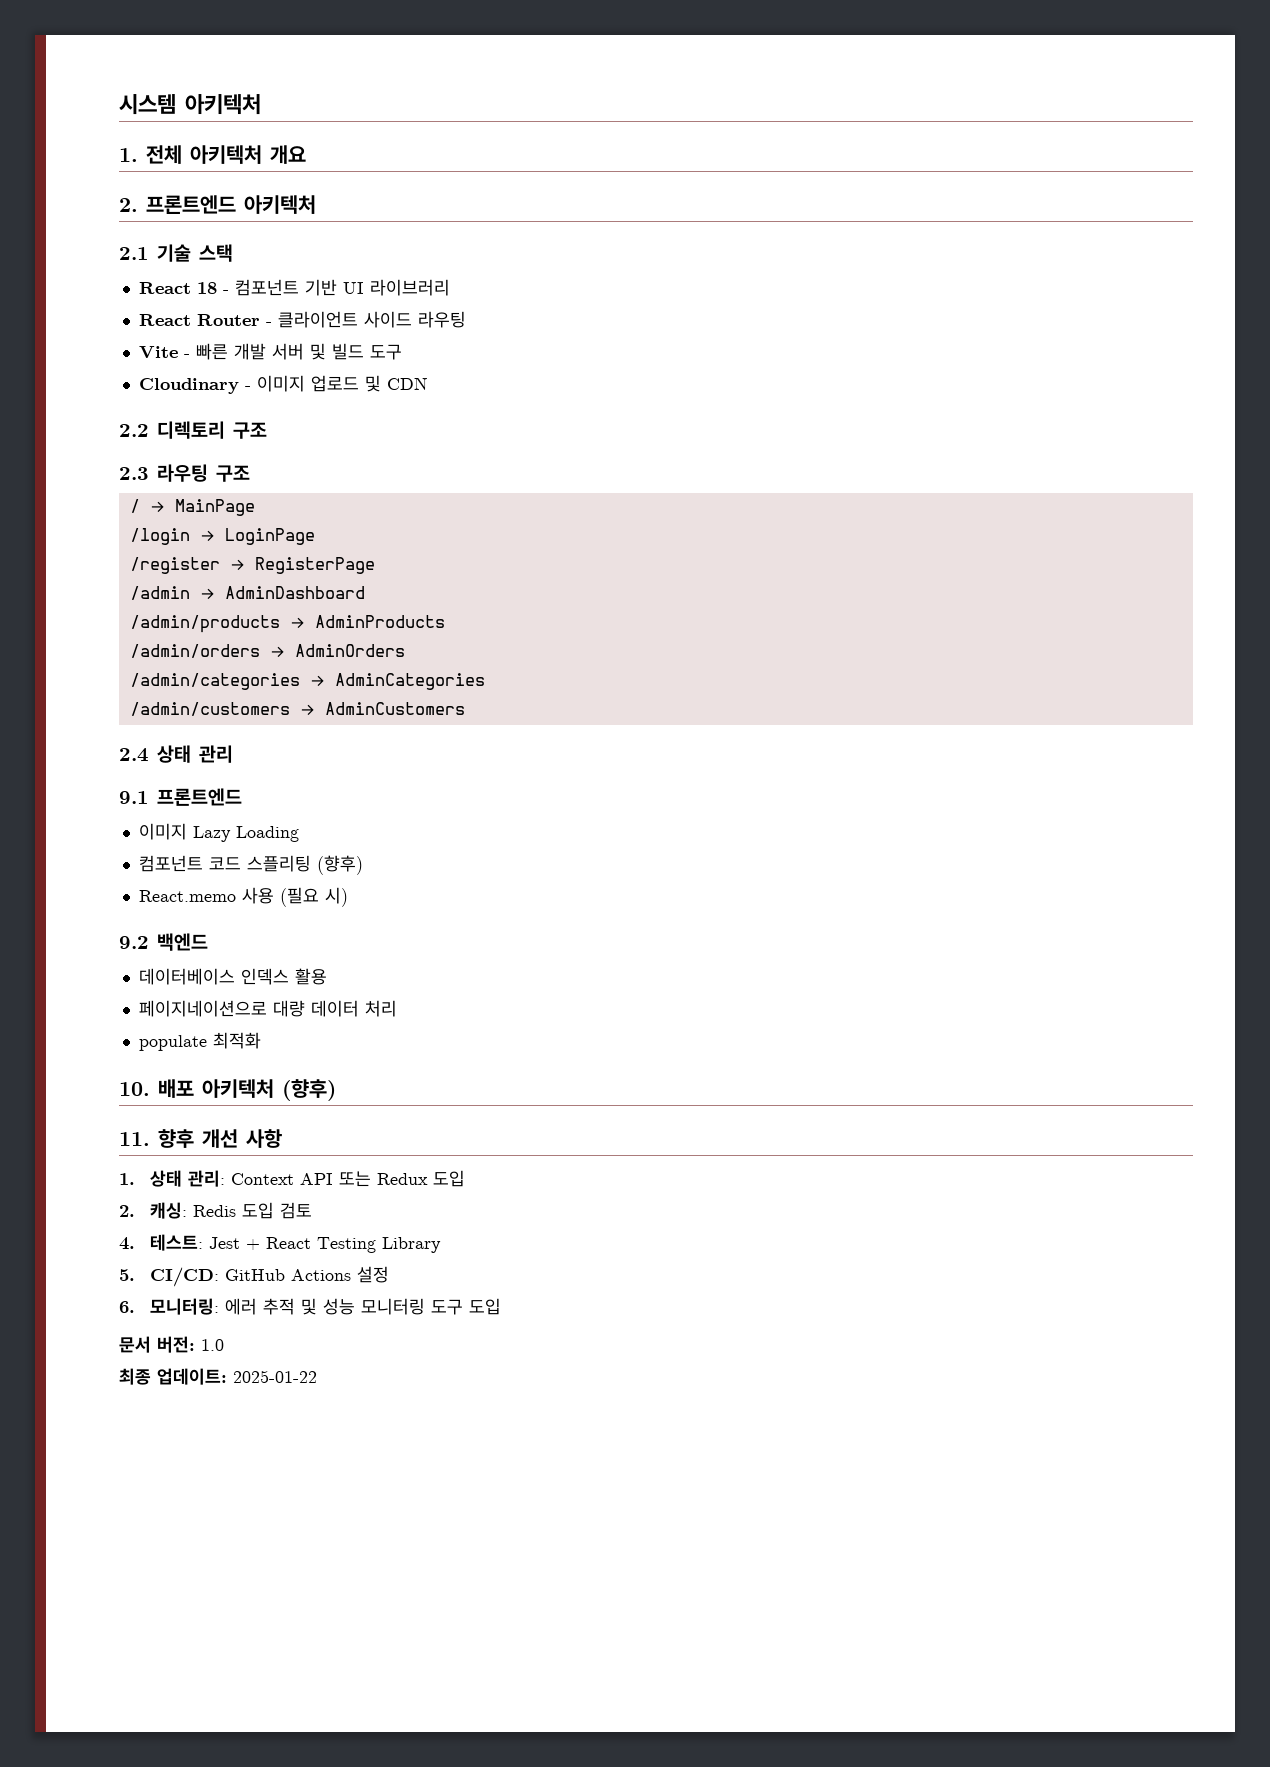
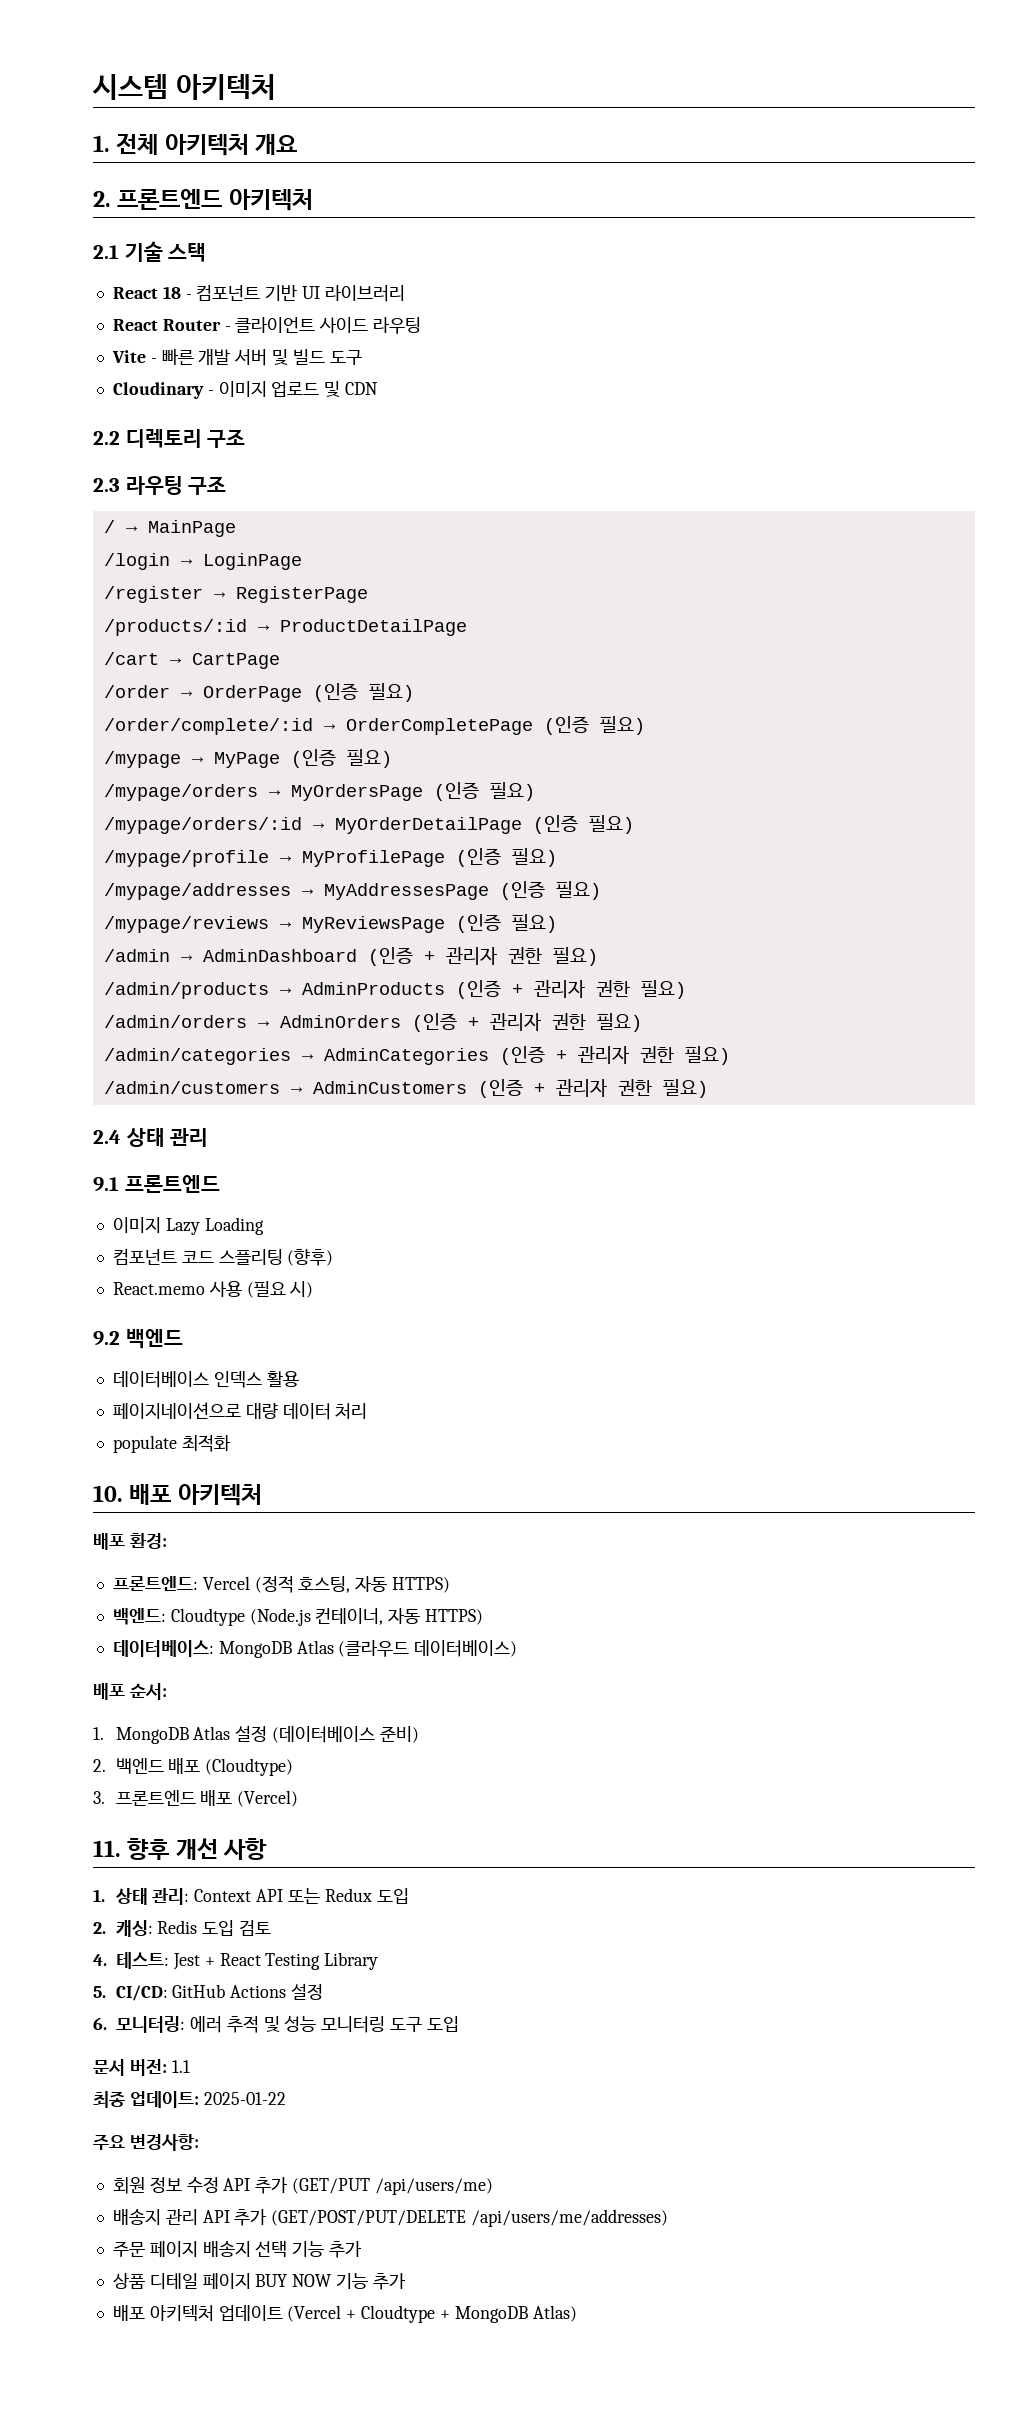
[129,586,365,600] [129,615,445,633] [129,644,405,658] [129,673,485,690] [129,702,465,716] /admin → AdminDashboard // /admin/products → AdminProducts // /admin/orders → AdminOrders // /admin/categories → AdminCategories // /admin/customers → AdminCustomers -> [103,619,467,636] [103,652,280,669] [103,683,414,702] [103,716,645,735] [103,749,392,768] [103,782,535,801] [103,815,634,834] [103,848,557,867] [103,881,601,900] [103,914,557,933] [103,947,598,966] [103,980,686,999] [103,1013,642,1032] [103,1046,730,1065] [103,1079,708,1098] /products/:id → ProductDetailPage // /cart → CartPage // /order → OrderPage (인증 필요) // /order/complete/:id → OrderCompletePage (인증 필요) // /mypage → MyPage (인증 필요) // /mypage/orders → MyOrdersPage (인증 필요) // /mypage/orders/:id → MyOrderDetailPage (인증 필요) // /mypage/profile → MyProfilePage (인증 필요) // /mypage/addresses → MyAddressesPage (인증 필요) // /mypage/reviews → MyReviewsPage (인증 필요) // /admin → AdminDashboard (인증 + 관리자 권한 필요) // /admin/products → AdminProducts (인증 + 관리자 권한 필요) // /admin/orders → AdminOrders (인증 + 관리자 권한 필요) // /admin/categories → AdminCategories (인증 + 관리자 권한 필요) // /admin/customers → AdminCustomers (인증 + 관리자 권한 필요)
[282,1079,336,1101] (향후) -> [93,1533,167,1550] [112,1576,451,1593] [112,1608,484,1626] [112,1640,518,1658] [93,1683,167,1700] [93,1725,419,1744] [93,1758,294,1776] [93,1790,299,1807] // 배포 환경: // 프론트엔드: Vercel (정적 호스팅, 자동 HTTPS) // 백엔드: Cloudtype (Node.js 컨테이너, 자동 HTTPS) // 데이터베이스: MongoDB Atlas (클라우드 데이터베이스) // 배포 순서: // 1. MongoDB Atlas 설정 (데이터베이스 준비) // 2. 백엔드 배포 (Cloudtype) // 3. 프론트엔드 배포 (Vercel)
[201,1339,224,1351] 1.0 -> [171,2060,190,2073] 1.1
(317, 1376) none -> [93,2134,199,2151] [112,2177,493,2195] [112,2209,669,2227] [112,2240,363,2258] [112,2273,406,2290] [112,2305,577,2323] // 주요 변경사항: // 회원 정보 수정 API 추가 (GET/PUT /api/users/me) // 배송지 관리 API 추가 (GET/POST/PUT/DELETE /api/users/me/addresses) // 주문 페이지 배송지 선택 기능 추가 // 상품 디테일 페이지 BUY NOW 기능 추가 // 배포 아키텍처 업데이트 (Vercel + Cloudtype + MongoDB Atlas)

